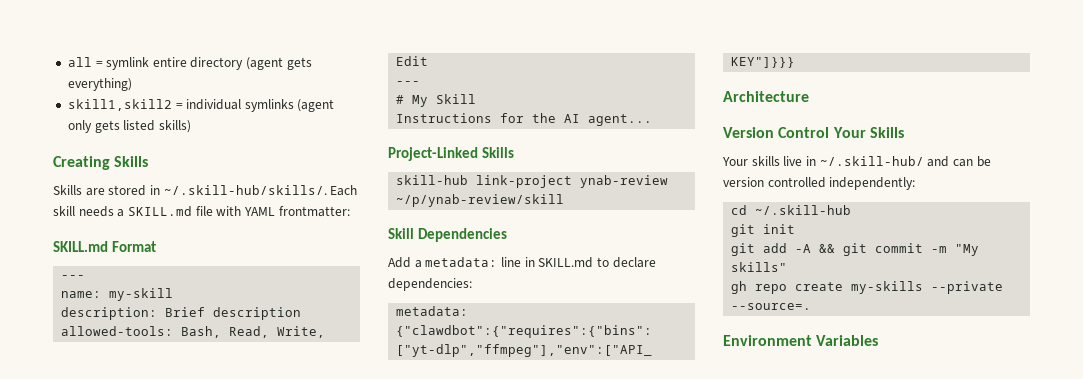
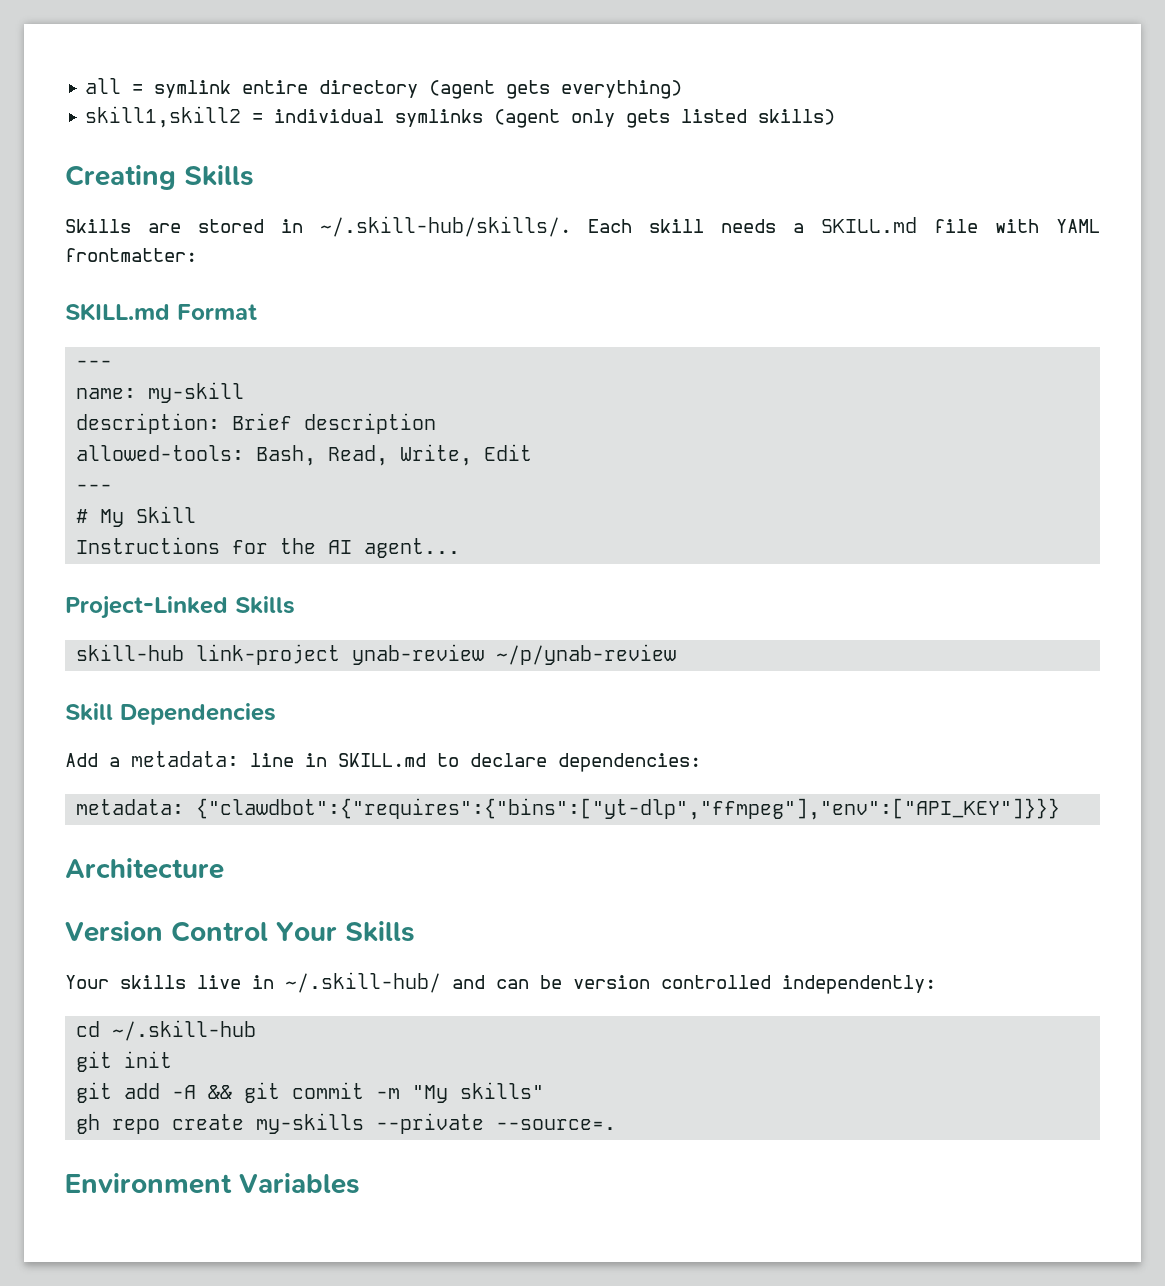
[396,194,565,207] ~/p/ynab-review/skill -> [496,644,677,665] ~/p/ynab-review

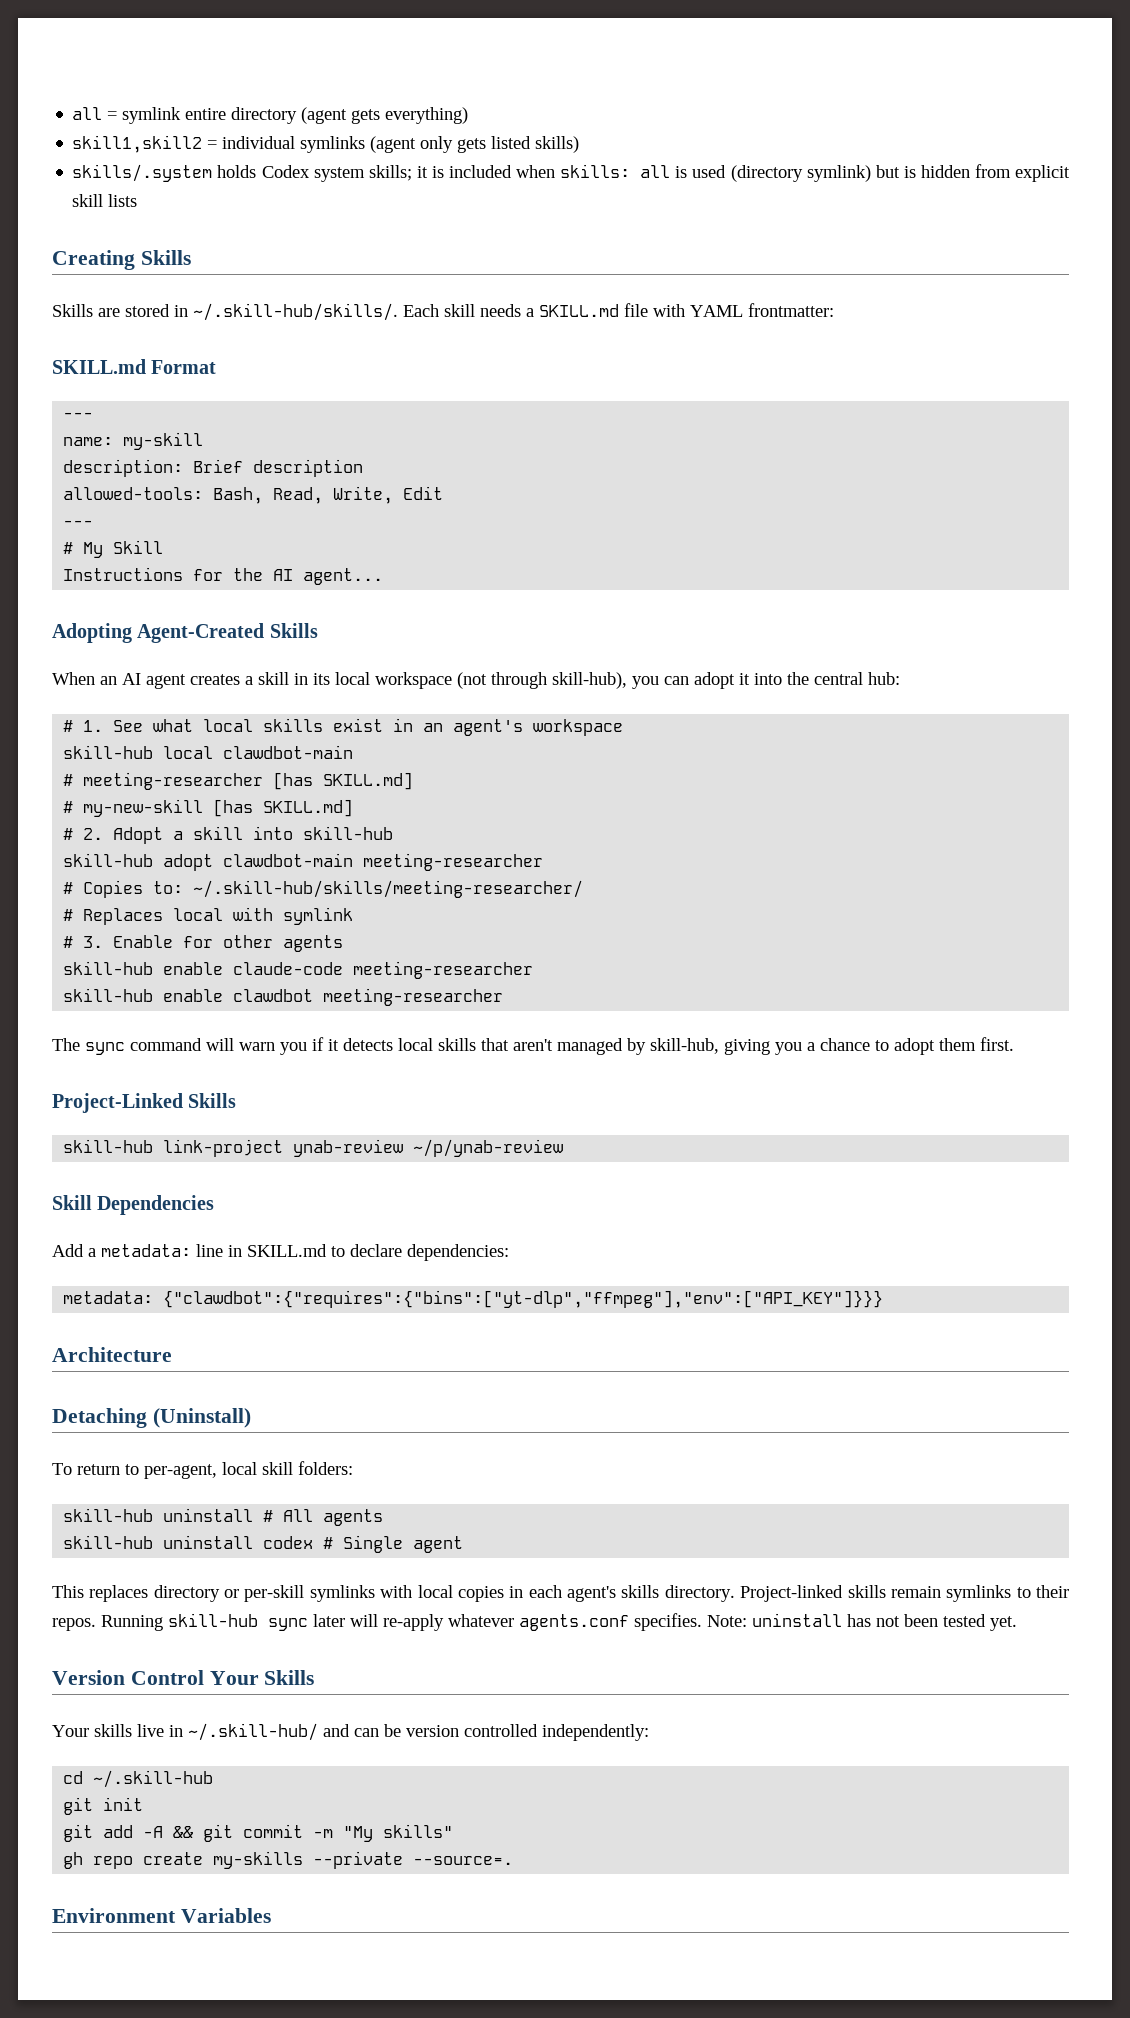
(836, 117) none -> [72,164,1070,182] [72,194,138,207] // skills/.system holds Codex system skills; it is included when skills: all is used (directory symlink) but is hidden from explicit skill lists
(461, 548) none -> [52,623,318,643] [52,672,900,689] [63,718,624,736] [63,745,354,759] [63,772,414,790] [63,799,354,817] [63,826,394,844] [63,853,544,871] [63,880,584,898] [63,907,354,925] [63,935,344,952] [63,961,534,979] [63,988,504,1006] [52,1037,1014,1055] // Adopting Agent-Created Skills // When an AI agent creates a skill in its local workspace (not through skill-hub), you can adopt it into the central hub: // # 1. See what local skills exist in an agent's workspace // skill-hub local clawdbot-main // # meeting-researcher [has SKILL.md] // # my-new-skill [has SKILL.md] // # 2. Adopt a skill into skill-hub // skill-hub adopt clawdbot-main meeting-researcher // # Copies to: ~/.skill-hub/skills/meeting-researcher/ // # Replaces local with symlink // # 3. Enable for other agents // skill-hub enable claude-code meeting-researcher // skill-hub enable clawdbot meeting-researcher // The sync command will warn you if it detects local skills that aren't managed by skill-hub, giving you a chance to adopt them first.
(224, 868) none -> [52,1408,251,1428] [52,1461,353,1479] [63,1508,384,1526] [63,1535,464,1553] [52,1585,1069,1602] [52,1613,1017,1631] // Detaching (Uninstall) // To return to per-agent, local skill folders: // skill-hub uninstall # All agents // skill-hub uninstall codex # Single agent // This replaces directory or per-skill symlinks with local copies in each agent's skills directory. Project-linked skills remain symlinks to their repos. Running skill-hub sync later will re-apply whatever agents.conf specifies. Note: uninstall has not been tested yet.

